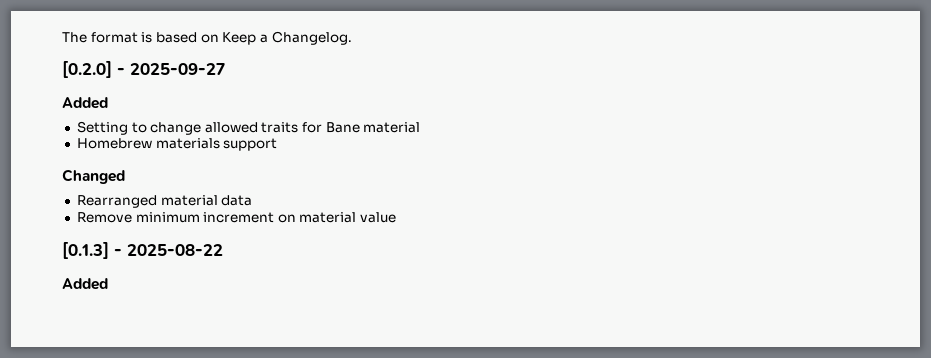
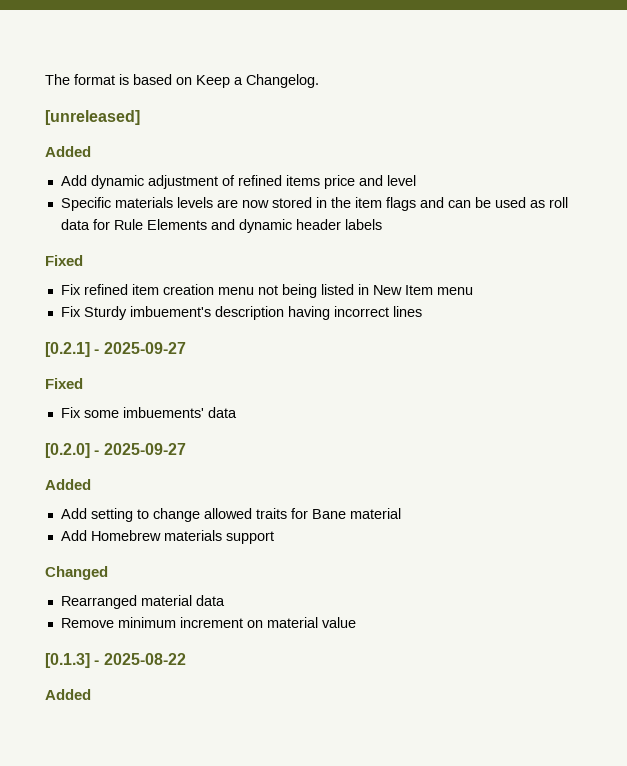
(352, 38) none -> [45,110,140,125] [45,146,91,157] [60,175,416,189] [60,197,568,211] [60,219,382,233] [45,255,83,266] [60,284,473,298] [60,306,422,320] [45,342,186,357] [45,378,83,389] [60,407,237,418] // [unreleased] // Added // Add dynamic adjustment of refined items price and level // Specific materials levels are now stored in the item flags and can be used as roll data for Rule Elements and dynamic header labels // Fixed // Fix refined item creation menu not being listed in New Item menu // Fix Sturdy imbuement's description having incorrect lines // [0.2.1] - 2025-09-27 // Fixed // Fix some imbuements' data
[76,121,128,135] Setting -> [60,508,133,522] Add setting
(421, 127) none -> [60,530,87,541] Add

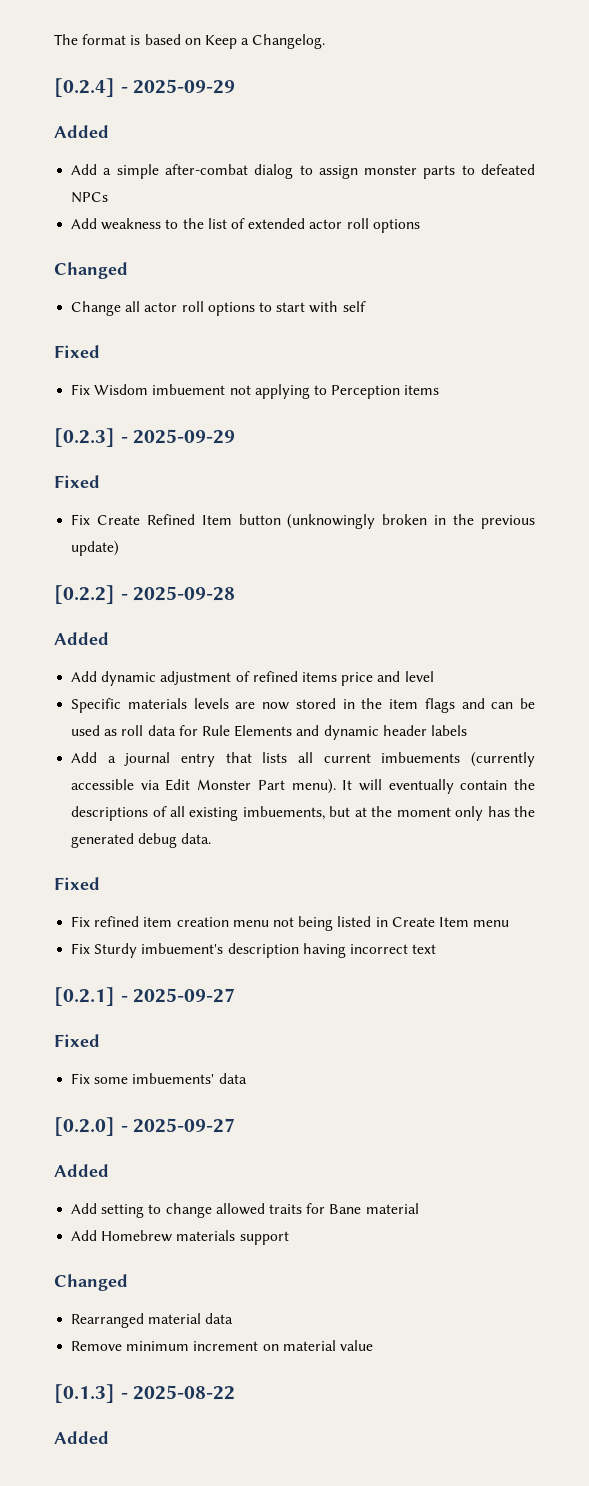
[45,110,140,125] [unreleased] -> [54,78,236,97] [54,125,109,138] [71,164,535,179] [71,192,109,203] [71,218,420,233] [54,262,128,279] [71,301,366,316] [54,345,100,358] [71,384,440,399] [54,428,236,447] [54,475,100,488] [71,514,535,529] [71,541,120,556] [54,585,236,604] [0.2.4] - 2025-09-29 // Added // Add a simple after-combat dialog to assign monster parts to defeated NPCs // Add weakness to the list of extended actor roll options // Changed // Change all actor roll options to start with self // Fixed // Fix Wisdom imbuement not applying to Perception items // [0.2.3] - 2025-09-29 // Fixed // Fix Create Refined Item button (unknowingly broken in the previous update) // [0.2.2] - 2025-09-28
(382, 224) none -> [71,752,535,767] [71,779,535,794] [71,806,535,821] [71,833,212,848] // Add a journal entry that lists all current imbuements (currently accessible via Edit Monster Part menu). It will eventually contain the descriptions of all existing imbuements, but at the moment only has the generated debug data.
[372,285,402,295] New -> [391,917,435,927] Create
[392,306,422,317] lines -> [412,944,437,954] text

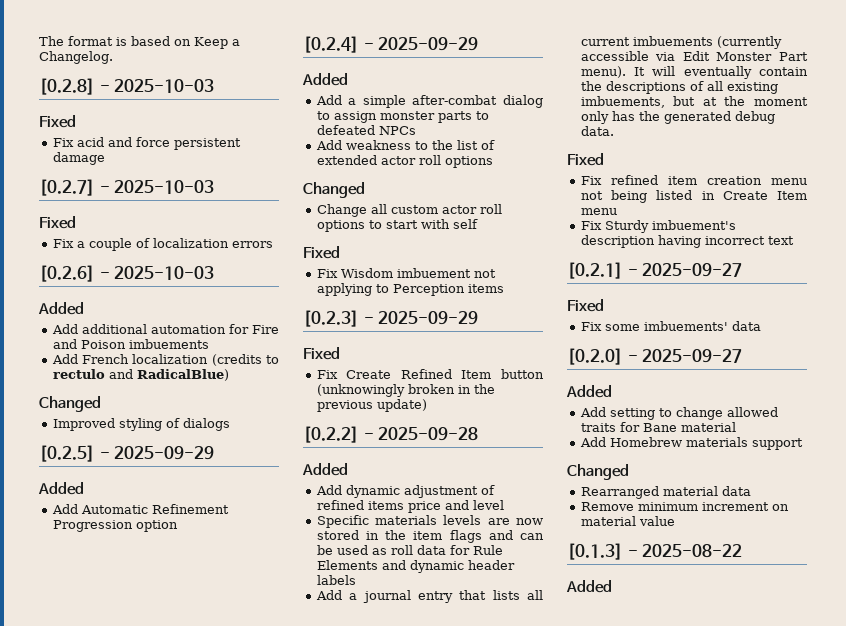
(326, 41) none -> [39,78,215,95] [39,115,76,128] [52,137,241,150] [52,152,105,165] [39,179,215,196] [39,216,76,229] [52,238,273,251] [39,265,215,282] [38,302,84,315] [51,324,279,334] [52,339,209,349] [51,354,279,366] [52,369,229,381] [39,396,101,412] [52,418,230,431] [39,445,215,462] [38,482,84,495] [51,504,229,514] [52,520,178,532] // [0.2.8] - 2025-10-03 // Fixed // Fix acid and force persistent damage // [0.2.7] - 2025-10-03 // Fixed // Fix a couple of localization errors // [0.2.6] - 2025-10-03 // Added // Add additional automation for Fire and Poison imbuements // Add French localization (credits to rectulo and RadicalBlue) // Changed // Improved styling of dialogs // [0.2.5] - 2025-09-29 // Added // Add Automatic Refinement Progression option
(141, 306) none -> [390,205,438,214] custom

